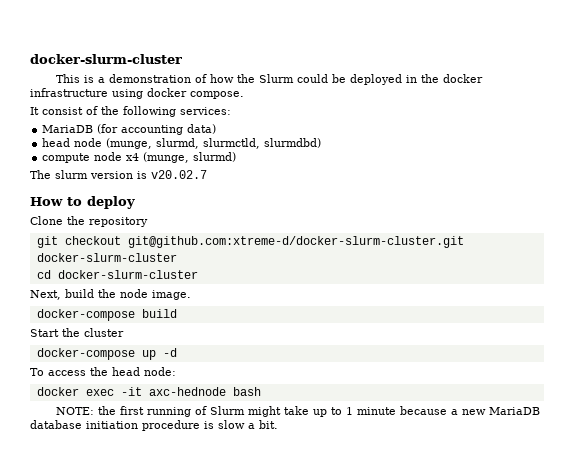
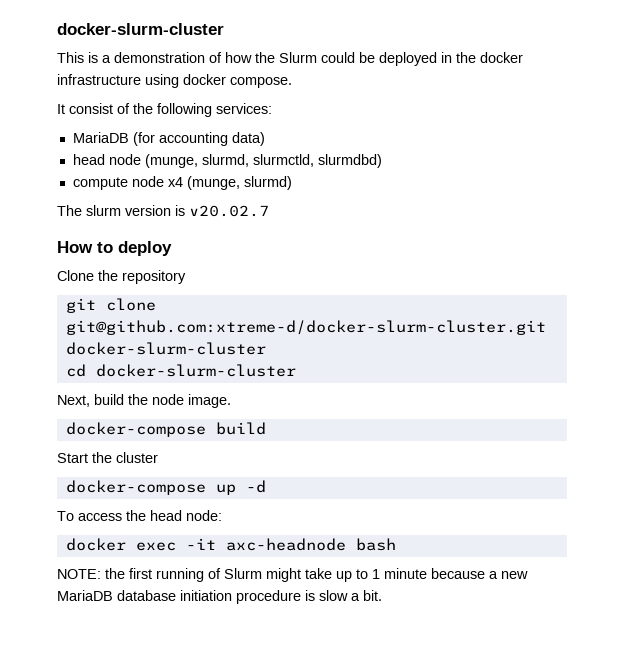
[64,236,121,245] checkout -> [105,298,156,311] clone
[148,387,226,396] axc-hednode -> [225,538,346,551] axc-headnode

